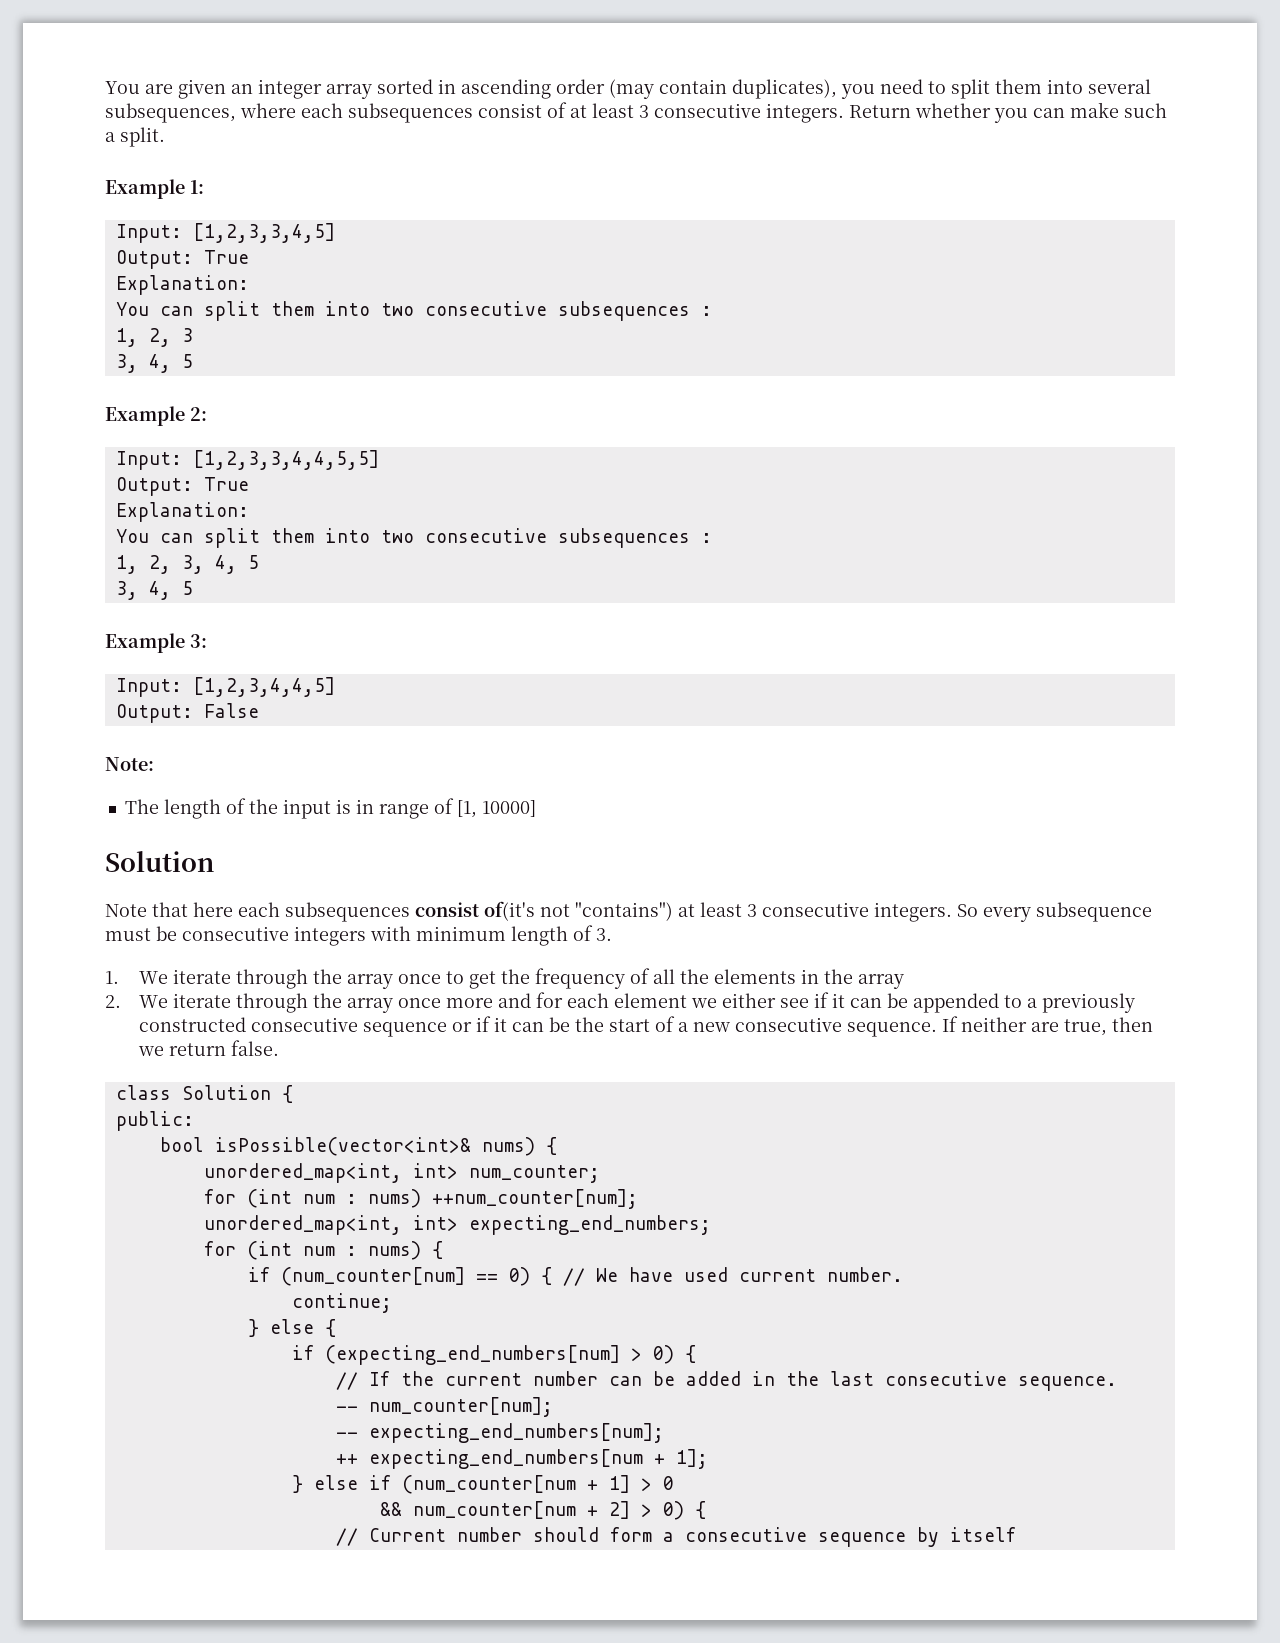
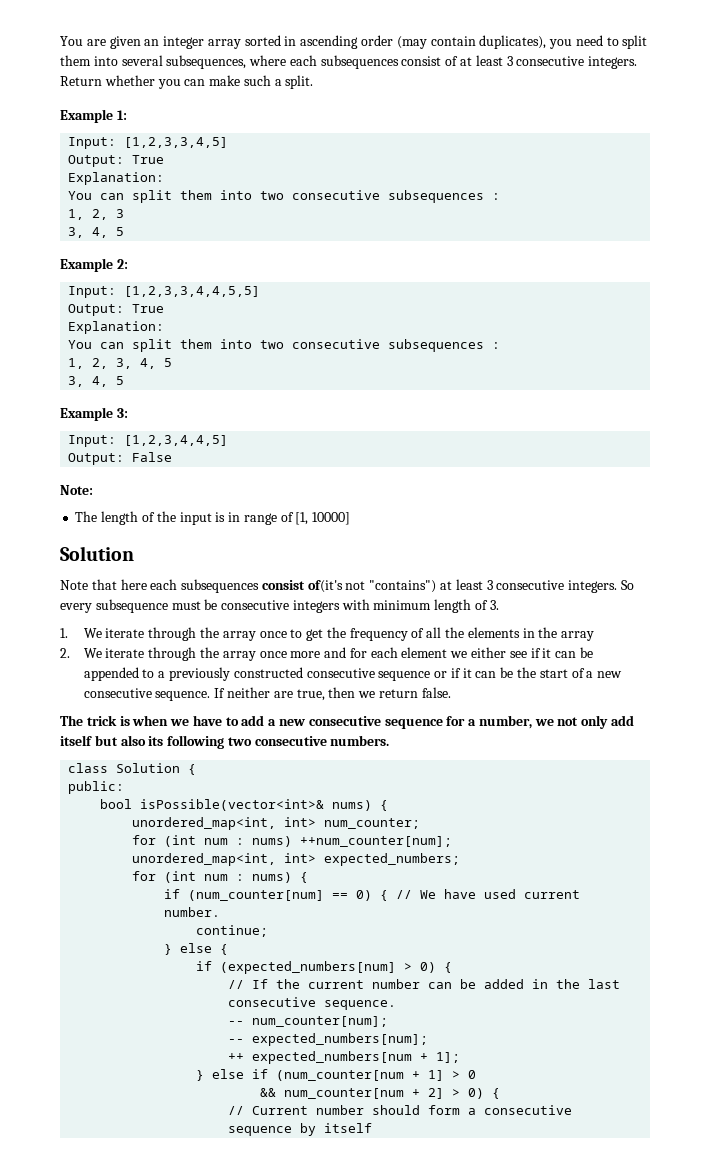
(279, 1048) none -> [60,715,635,729] [60,735,390,749] // The trick is when we have to add a new consecutive sequence for a number, we not only add itself but also its following two consecutive numbers.
[468,1215,711,1235] expecting_end_numbers; -> [324,853,461,866] expected_numbers;
[324,1345,620,1365] (expecting_end_numbers[num] -> [220,961,397,974] (expected_numbers[num]
[368,1423,664,1443] expecting_end_numbers[num]; -> [252,1033,429,1046] expected_numbers[num];
[368,1449,643,1469] expecting_end_numbers[num -> [252,1051,413,1064] expected_numbers[num

